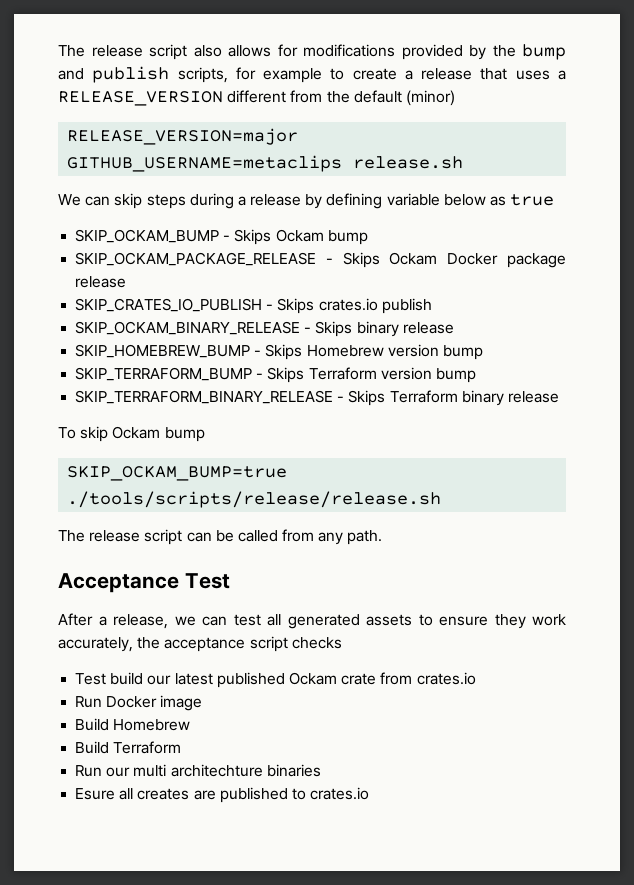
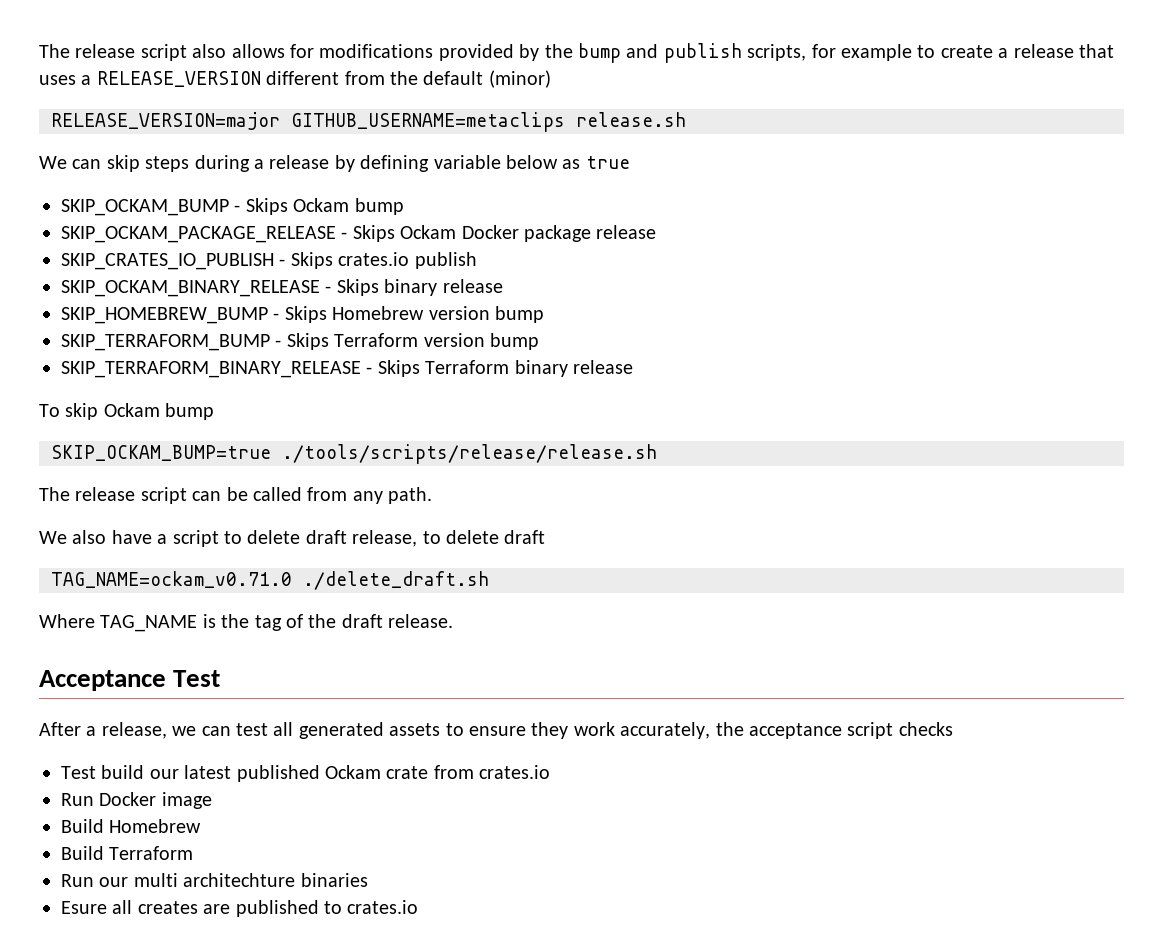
(383, 537) none -> [39,530,546,547] [51,571,489,590] [39,614,454,632] // We also have a script to delete draft release, to delete draft // TAG_NAME=ockam_v0.71.0 ./delete_draft.sh // Where TAG_NAME is the tag of the draft release.

